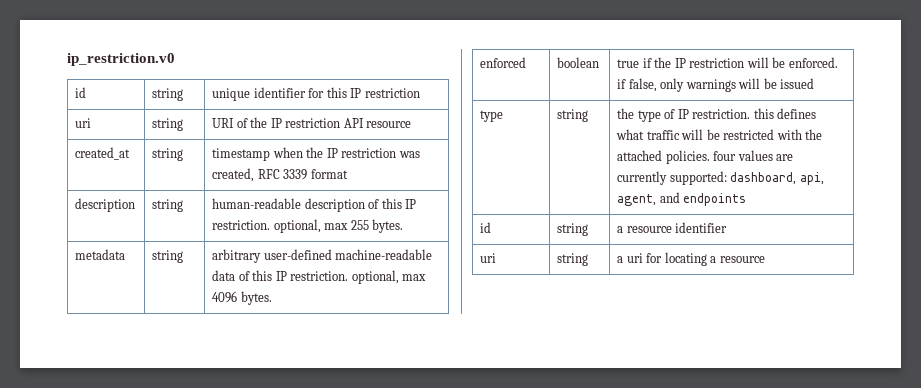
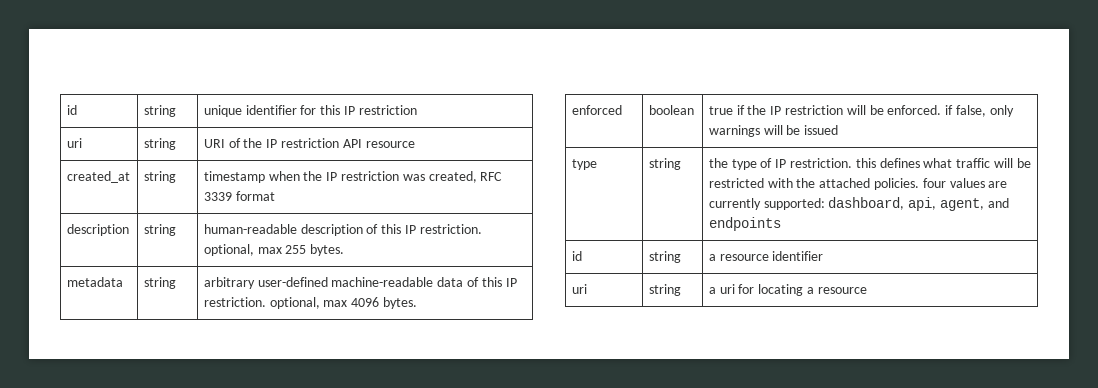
[67,53,175,66] ip_restriction.v0 // -> (66, 110) none

